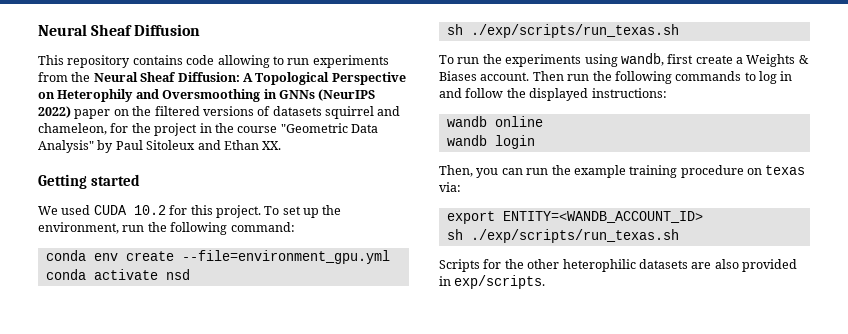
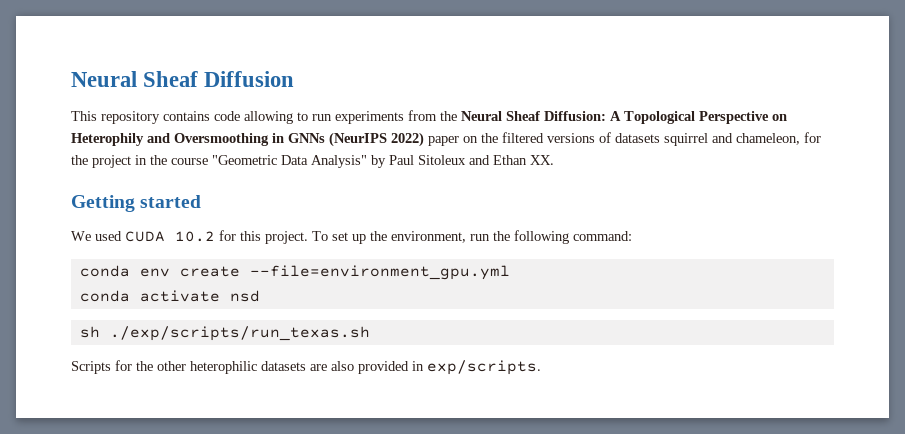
[439,53,809,67] [439,71,793,84] [439,88,667,101] [446,116,543,127] [446,135,535,149] [439,165,806,178] [439,182,461,192] [446,211,703,224] [446,229,679,243] // To run the experiments using wandb, first create a Weights & Biases account. Then run the following commands to log in and follow the displayed instructions: // wandb online // wandb login // Then, you can run the example training procedure on texas via: // export ENTITY=<WANDB_ACCOUNT_ID> // sh ./exp/scripts/run_texas.sh -> (370, 333) none

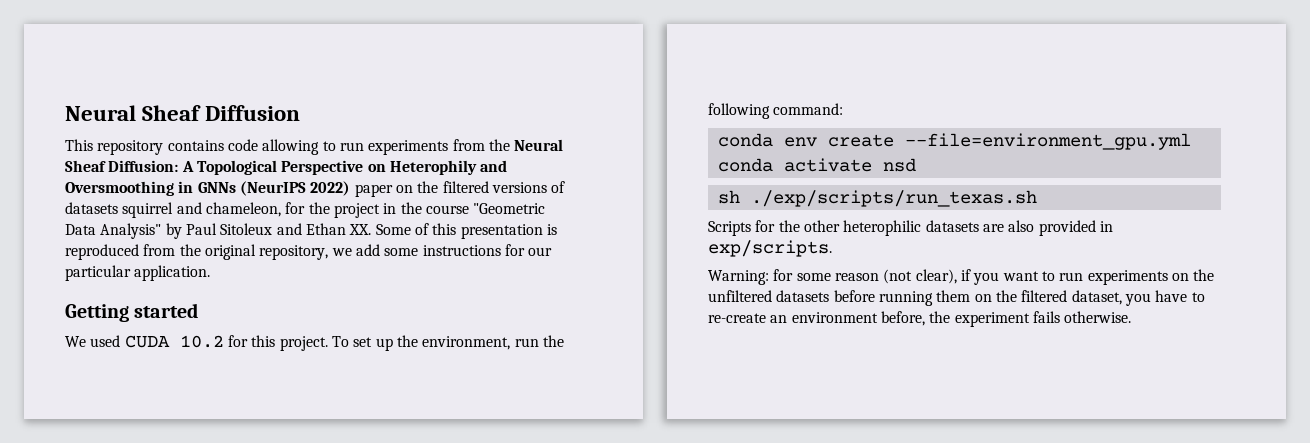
(554, 160) none -> [375,223,557,239] [65,244,553,260] [65,265,211,281] Some of this presentation is reproduced from the original repository, we add some instructions for our particular application.
(541, 367) none -> [708,269,1215,285] [708,290,1205,306] [708,311,1132,327] // Warning: for some reason (not clear), if you want to run experiments on the unfiltered datasets before running them on the filtered dataset, you have to re-create an environment before, the experiment fails otherwise.

